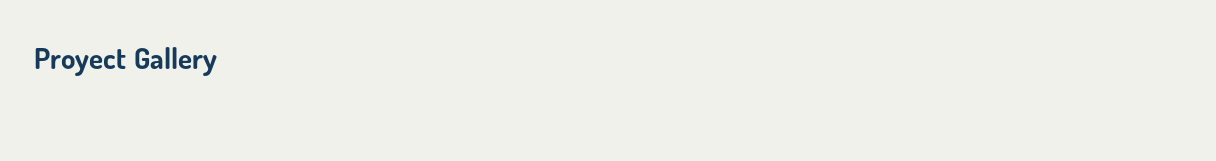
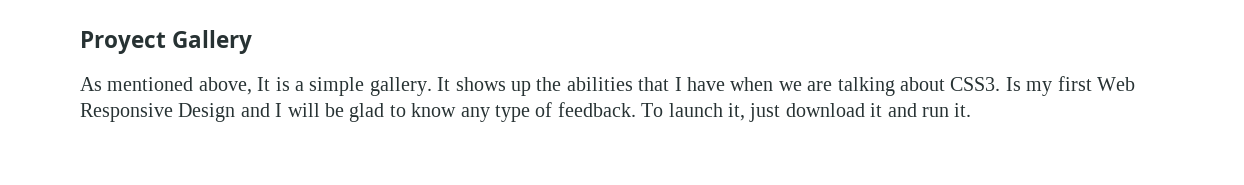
(217, 61) none -> [80,76,1135,96] [80,102,972,122] // As mentioned above, It is a simple gallery. It shows up the abilities that I have when we are talking about CSS3. Is my first Web Responsive Design and I will be glad to know any type of feedback. To launch it, just download it and run it.

